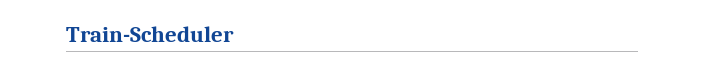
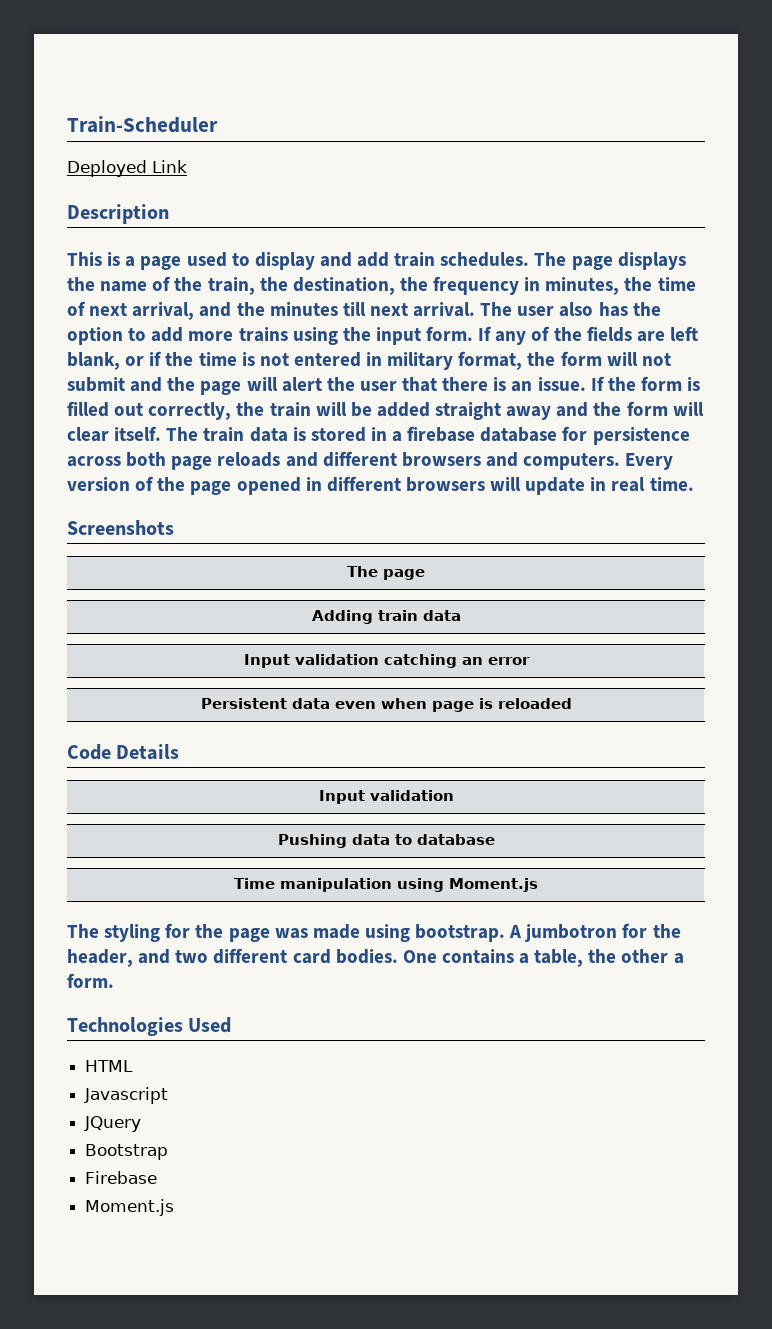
(234, 34) none -> [67,160,187,177] [67,204,169,224] [67,252,686,270] [67,276,696,295] [67,301,661,320] [67,326,698,345] [67,351,671,370] [67,376,701,395] [67,401,704,420] [67,426,690,445] [67,451,674,470] [67,476,694,495] [67,520,174,535] [347,566,425,580] [311,610,461,624] [243,654,530,668] [200,698,572,712] [67,744,180,760] [318,790,454,804] [277,834,495,848] [234,878,538,892] [67,923,681,942] [67,948,684,967] [67,973,114,988] [67,1017,232,1036] [85,1060,134,1072] [84,1087,169,1104] [84,1116,142,1132] [85,1144,169,1160] [85,1171,158,1184] [85,1199,175,1216] // Deployed Link // Description // This is a page used to display and add train schedules. The page displays the name of the train, the destination, the frequency in minutes, the time of next arrival, and the minutes till next arrival. The user also has the option to add more trains using the input form. If any of the fields are left blank, or if the time is not entered in military format, the form will not submit and the page will alert the user that there is an issue. If the form is filled out correctly, the train will be added straight away and the form will clear itself. The train data is stored in a firebase database for persistence across both page reloads and different browsers and computers. Every version of the page opened in different browsers will update in real time. // Screenshots // The page // Adding train data // Input validation catching an error // Persistent data even when page is reloaded // Code Details // Input validation // Pushing data to database // Time manipulation using Moment.js // The styling for the page was made using bootstrap. A jumbotron for the header, and two different card bodies. One contains a table, the other a form. // Technologies Used // HTML // Javascript // JQuery // Bootstrap // Firebase // Moment.js

